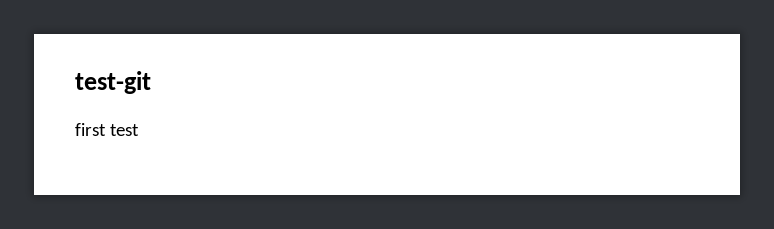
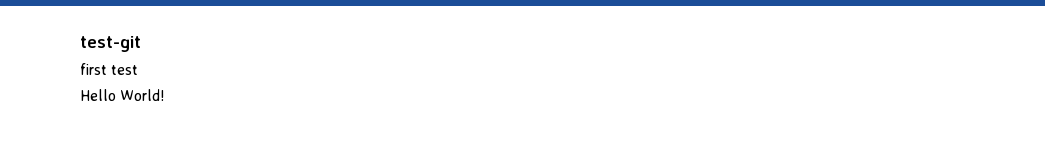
(139, 130) none -> [80,89,165,101] // Hello World!

